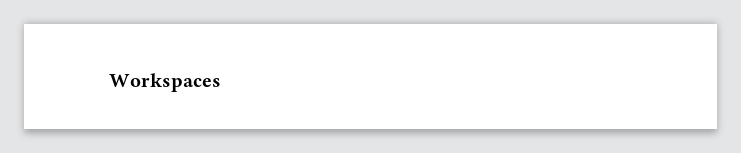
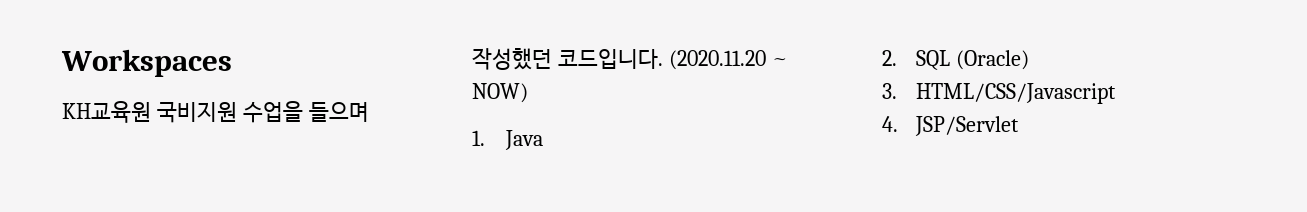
(221, 82) none -> [62,101,369,123] [472,48,788,70] [472,83,528,103] [472,130,543,150] [882,50,1029,70] [882,83,1116,104] [882,116,1019,136] // KH교육원 국비지원 수업을 들으며 작성했던 코드입니다. (2020.11.20 ~ NOW) // 1. Java // 2. SQL (Oracle) // 3. HTML/CSS/Javascript // 4. JSP/Servlet

